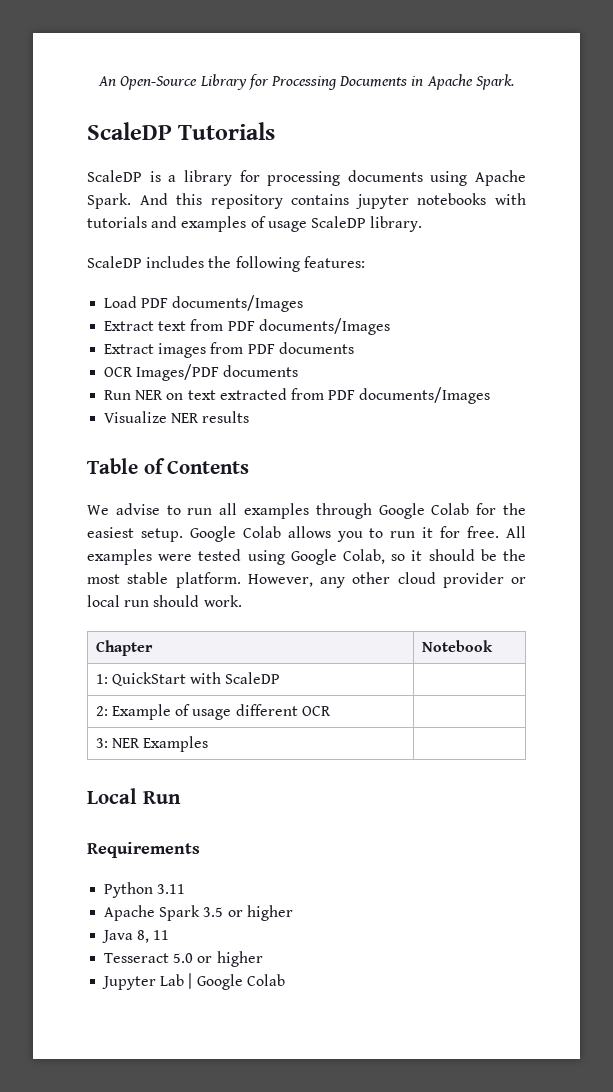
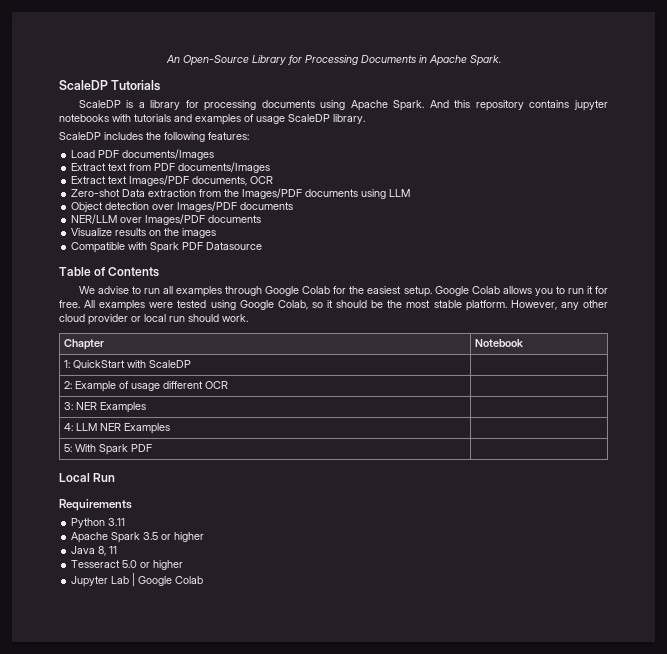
[158,342,354,358] [104,364,299,381] [104,387,491,404] images from PDF documents // OCR Images/PDF documents // Run NER on text extracted from PDF documents/Images -> [108,175,274,186] [71,188,411,199] [71,201,294,212] [71,214,262,225] text Images/PDF documents, OCR // Zero-shot Data extraction from the Images/PDF documents using LLM // Object detection over Images/PDF documents // NER/LLM over Images/PDF documents
[171,413,200,423] NER -> (113, 232) none
(250, 417) none -> [149,228,217,238] [71,242,263,253] on the images // Compatible with Spark PDF Datasource
(209, 744) none -> [64,423,171,434] [64,444,153,455] // 4: LLM NER Examples | // 5: With Spark PDF |

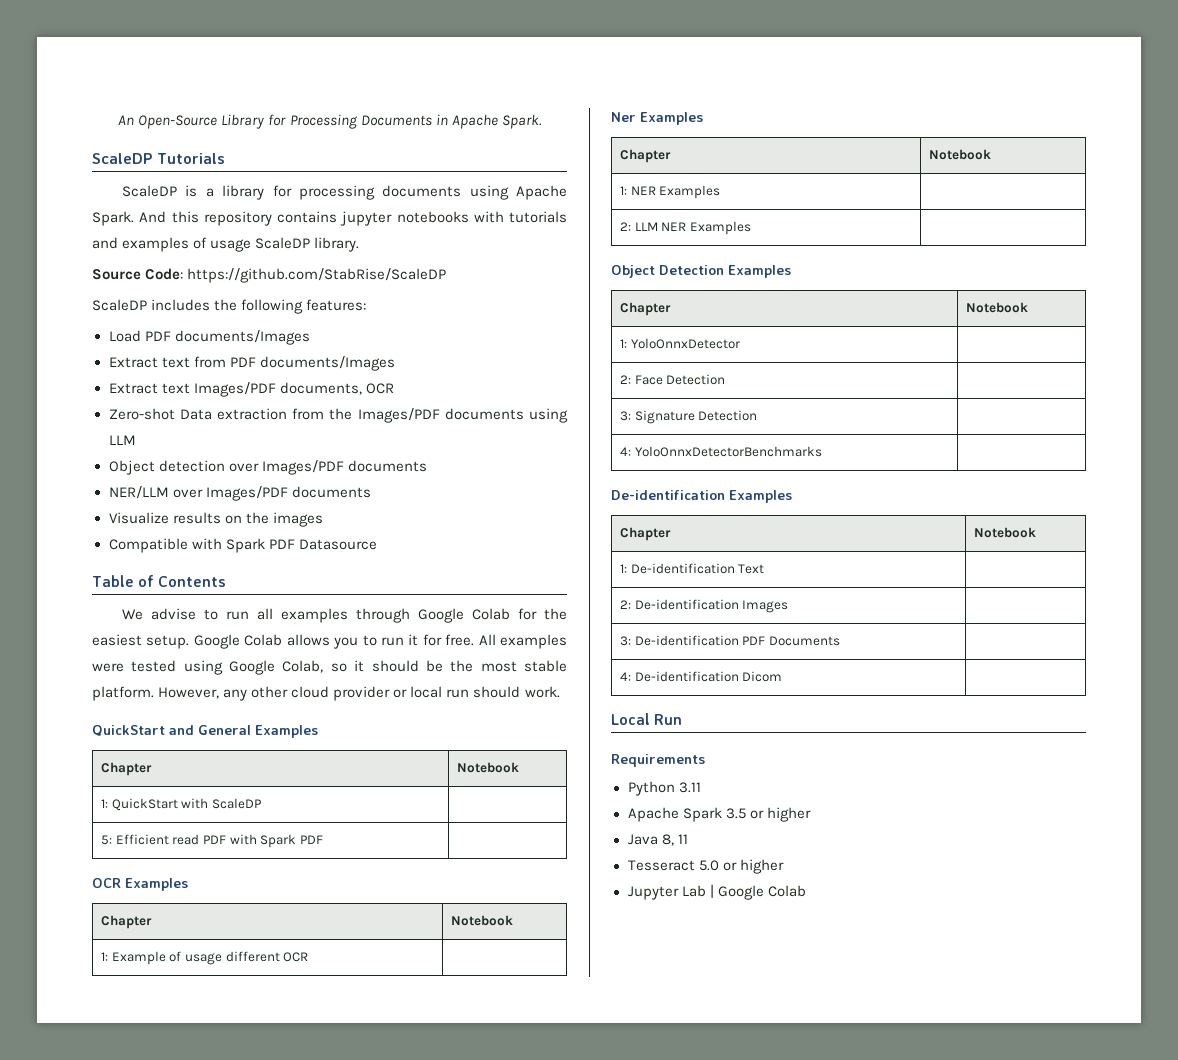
(365, 119) none -> [92,268,447,283] // Source Code: https://github.com/StabRise/ScaleDP
(248, 318) none -> [92,725,318,738] // QuickStart and General Examples
[64,381,73,389] 2: -> [101,834,324,848] [92,878,188,891] [101,915,153,929] [451,915,514,926] [101,952,109,961] 5: Efficient read PDF with Spark PDF | // OCR Examples // Chapter | Notebook // 1:
[64,402,147,413] [64,423,74,431] // 3: NER Examples | // 4: -> [611,112,703,125] [620,149,672,163] [929,149,992,160] [620,185,721,199] [620,222,632,231] // Ner Examples // Chapter | Notebook // 1: NER Examples | // 2:
[64,444,153,455] // 5: With Spark PDF -> [611,265,791,278] [620,302,672,316] [966,302,1029,313] [620,338,740,349] [620,374,726,385] [620,410,758,424] [620,446,822,457] [611,490,792,503] [620,527,672,541] [974,527,1037,538] [620,563,765,574] [620,599,789,613] [620,635,841,646] [620,671,783,682] // Object Detection Examples // Chapter | Notebook // 1: YoloOnnxDetector | // 2: Face Detection | // 3: Signature Detection | // 4: YoloOnnxDetectorBenchmarks | // De-identification Examples // Chapter | Notebook // 1: De-identification Text | // 2: De-identification Images | // 3: De-identification PDF Documents | // 4: De-identification Dicom

